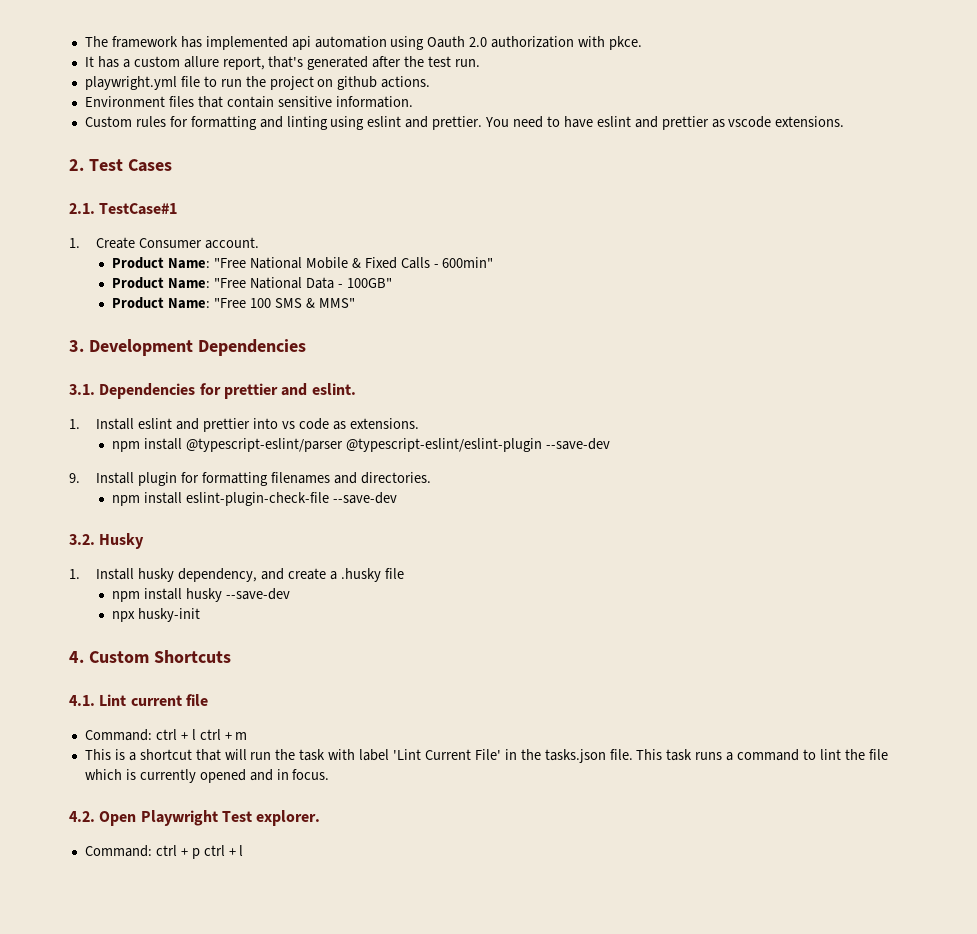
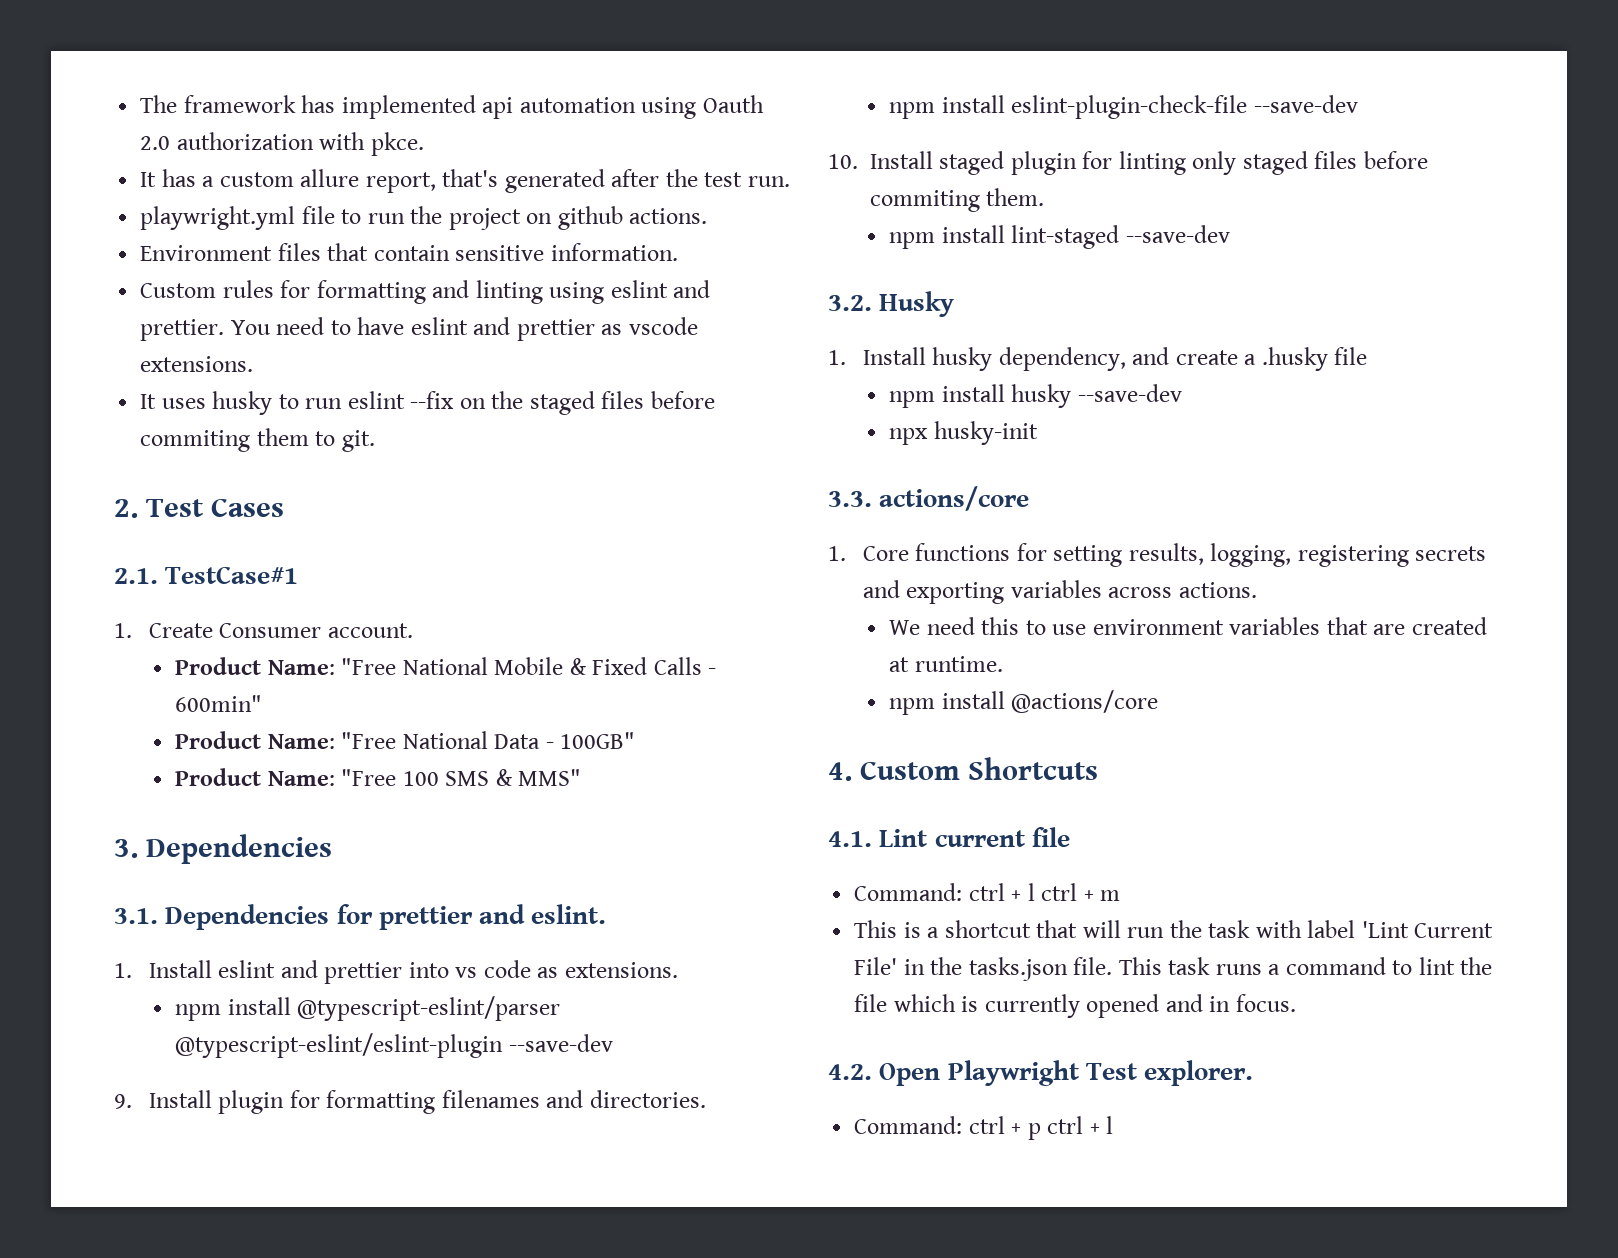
(845, 121) none -> [140,391,715,415] [140,428,375,452] // It uses husky to run eslint --fix on the staged files before commiting them to git.
[88,339,193,356] Development -> (138, 848) none
(397, 498) none -> [828,151,1428,175] [870,188,1045,212] [889,225,1230,249] // 10. Install staged plugin for linting only staged files before commiting them. // npm install lint-staged --save-dev
(201, 615) none -> [828,486,1030,511] [828,543,1487,567] [862,580,1257,604] [889,617,1487,635] [889,656,1003,672] [889,690,1159,715] // 3.3. actions/core // 1. Core functions for setting results, logging, registering secrets and exporting variables across actions. // We need this to use environment variables that are created at runtime. // npm install @actions/core

